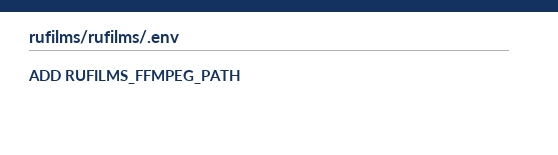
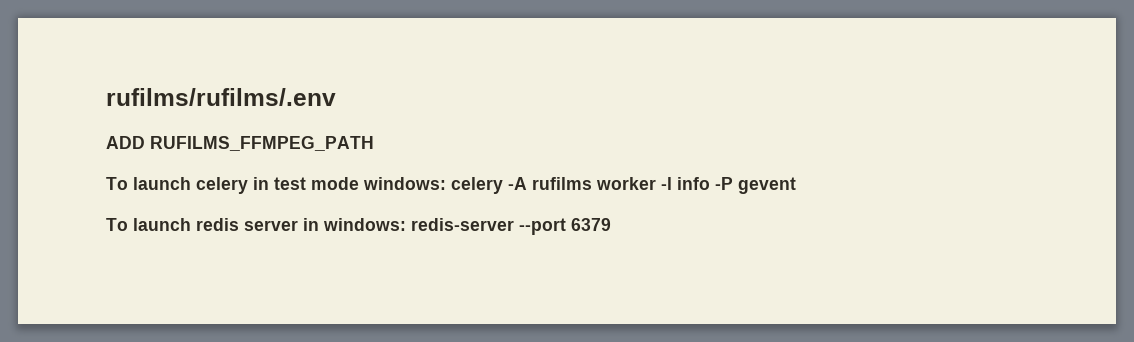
(241, 77) none -> [106,177,796,194] [106,218,611,235] // To launch celery in test mode windows: celery -A rufilms worker -l info -P gevent // To launch redis server in windows: redis-server --port 6379

